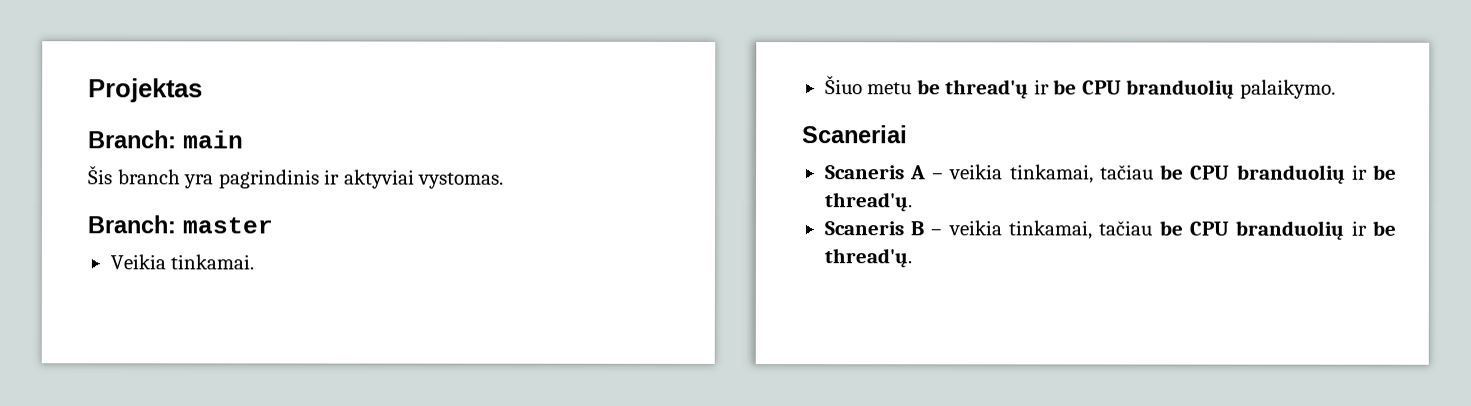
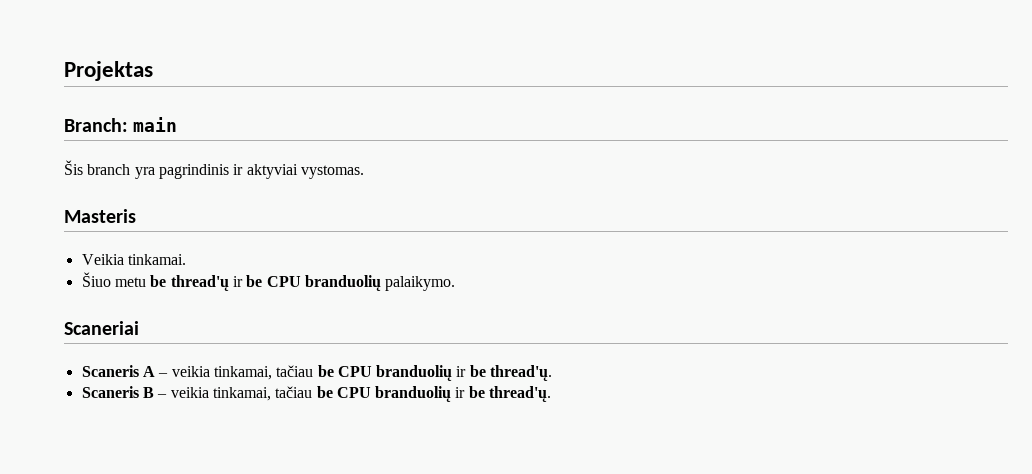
[87,215,273,234] Branch: master -> [64,209,136,223] Masteris

